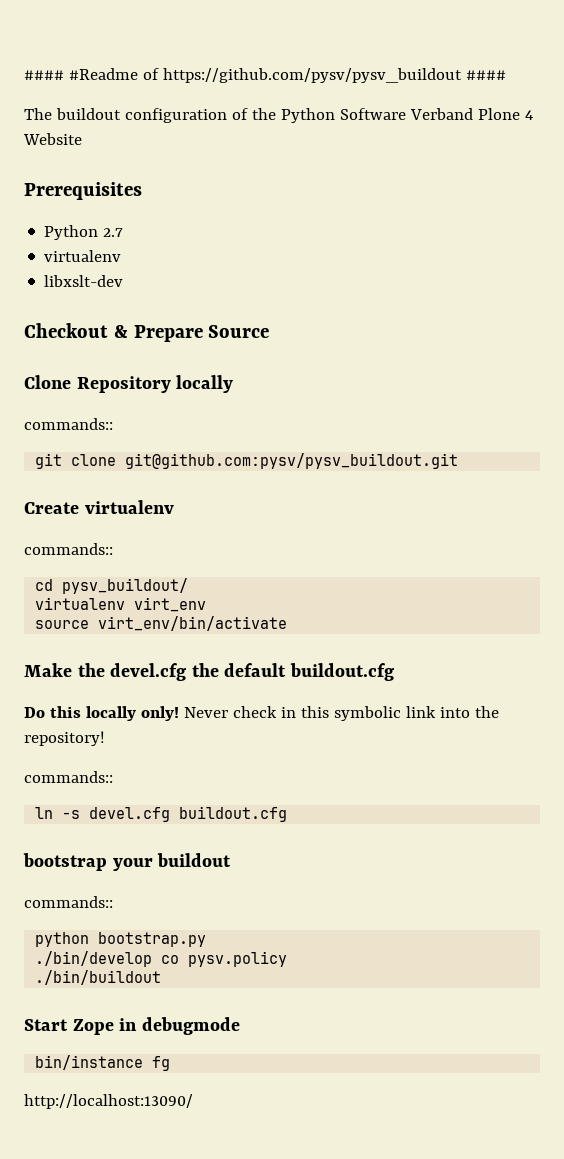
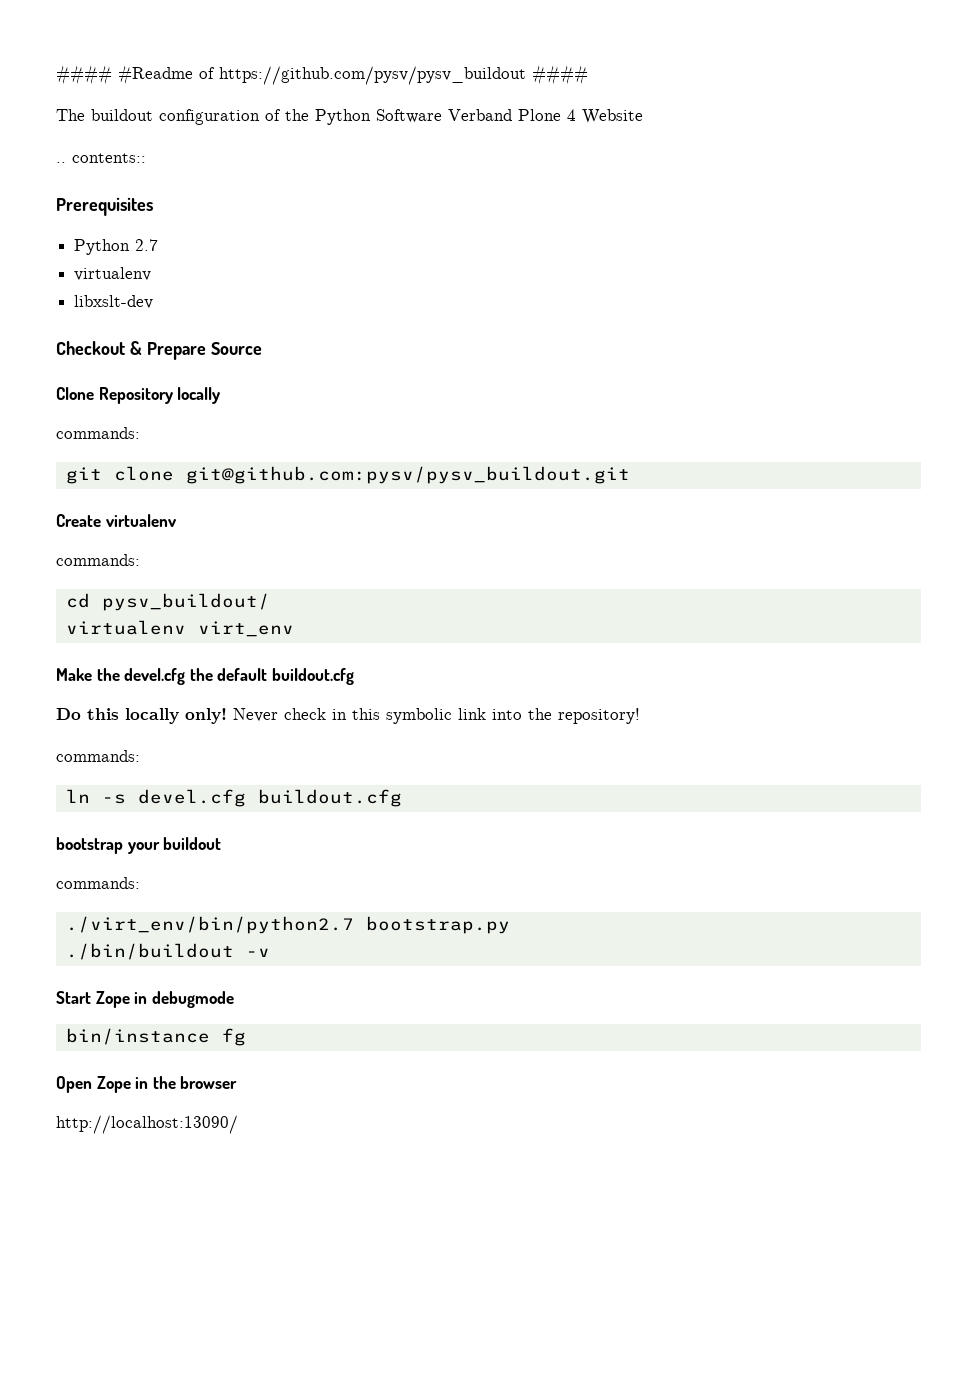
(82, 139) none -> [56,153,146,163] // .. contents::
[24,418,113,430] commands:: -> [56,427,140,439] commands:
[24,543,113,555] commands:: -> [56,554,140,566] commands:
[35,616,288,631] // source virt_env/bin/activate -> (294, 629) none
[24,771,113,783] commands:: -> [56,750,140,762] commands:
[24,896,113,908] [35,932,90,947] commands:: // python -> [56,877,140,889] [65,916,354,934] commands: // ./virt_env/bin/python2.7
[35,951,288,967] // ./bin/develop co pysv.policy -> (510, 925) none
(162, 977) none -> [245,948,270,957] -v
(171, 1063) none -> [56,1076,238,1093] // Open Zope in the browser

